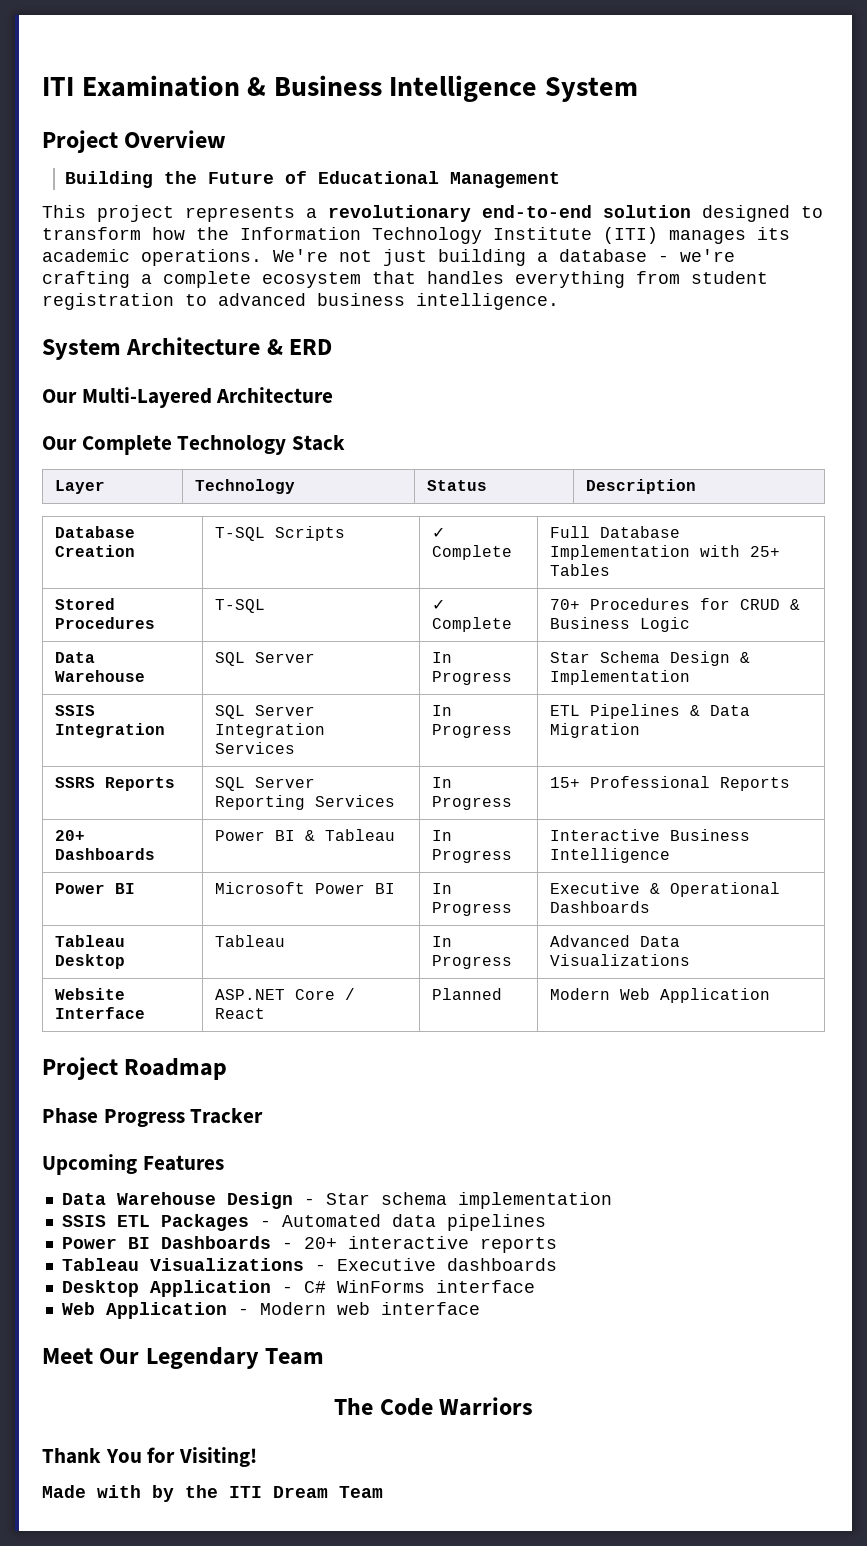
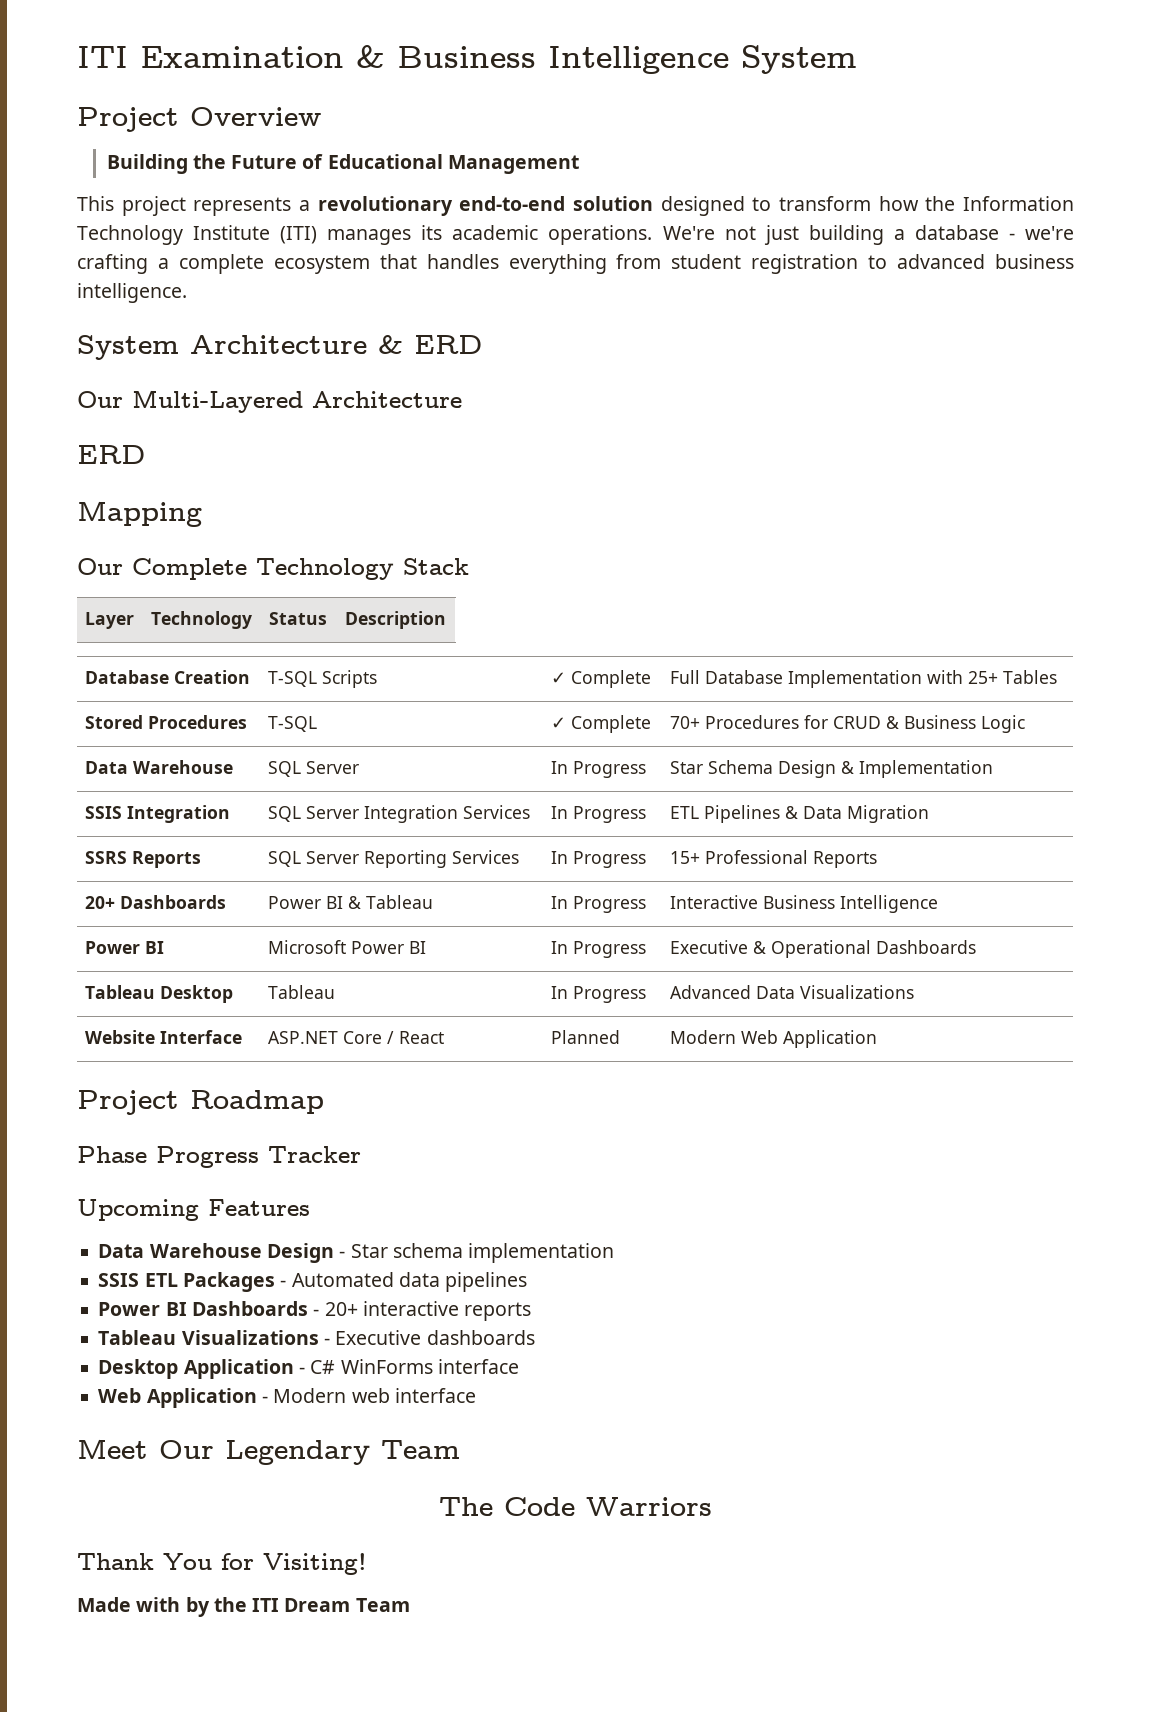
(334, 395) none -> [77,445,145,464] [77,501,202,527] // ERD // Mapping

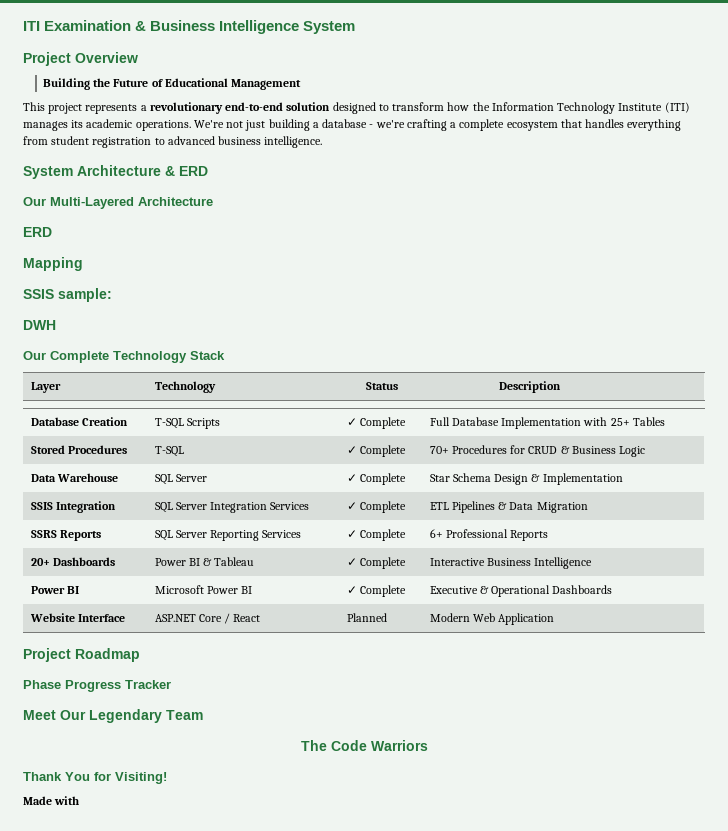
(202, 514) none -> [23,288,112,302] [23,320,56,330] // SSIS sample: // DWH
[551,761,647,778] In Progress -> [346,473,407,485] ✓ Complete
[551,806,647,823] In Progress -> [346,501,407,513] ✓ Complete
[551,851,647,868] [670,851,701,864] In Progress | 15+ -> [346,529,407,541] [429,529,443,538] ✓ Complete | 6+
[551,896,647,913] In Progress -> [346,557,407,569] ✓ Complete
[551,941,647,958] In Progress -> [346,585,407,597] ✓ Complete
[85,985,234,1003] [268,985,336,999] [551,986,647,1003] [670,985,915,999] // Tableau Desktop | Tableau | In Progress | Advanced Data Visualizations -> (613, 589) none
[77,1199,310,1221] [98,1243,615,1263] [98,1272,528,1292] [98,1301,532,1321] [98,1330,535,1345] [98,1359,519,1379] [98,1388,476,1408] // Upcoming Features // Data Warehouse Design - Star schema implementation // SSIS ETL Packages - Automated data pipelines // Power BI Dashboards - 20+ interactive reports // Tableau Visualizations - Executive dashboards // Desktop Application - C# WinForms interface // Web Application - Modern web interface -> (171, 684) none
[185,1597,410,1617] by the ITI Dream Team -> (80, 800) none

